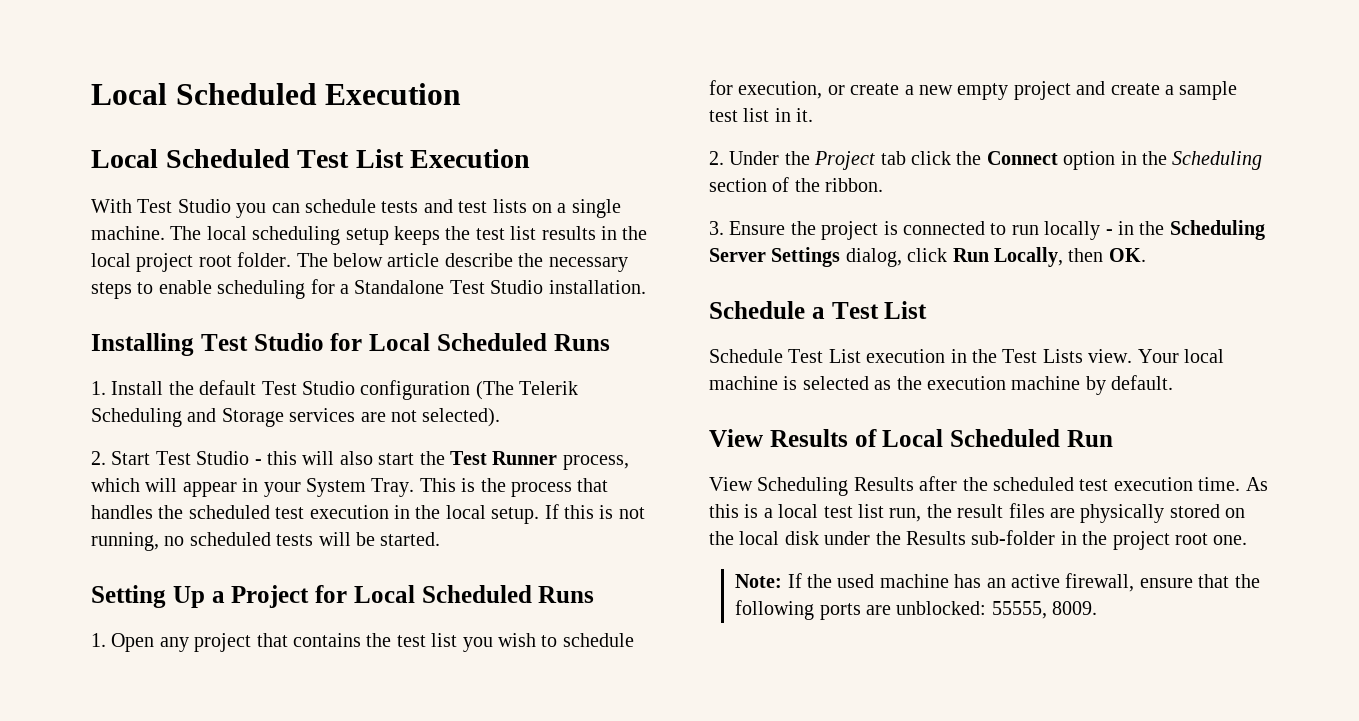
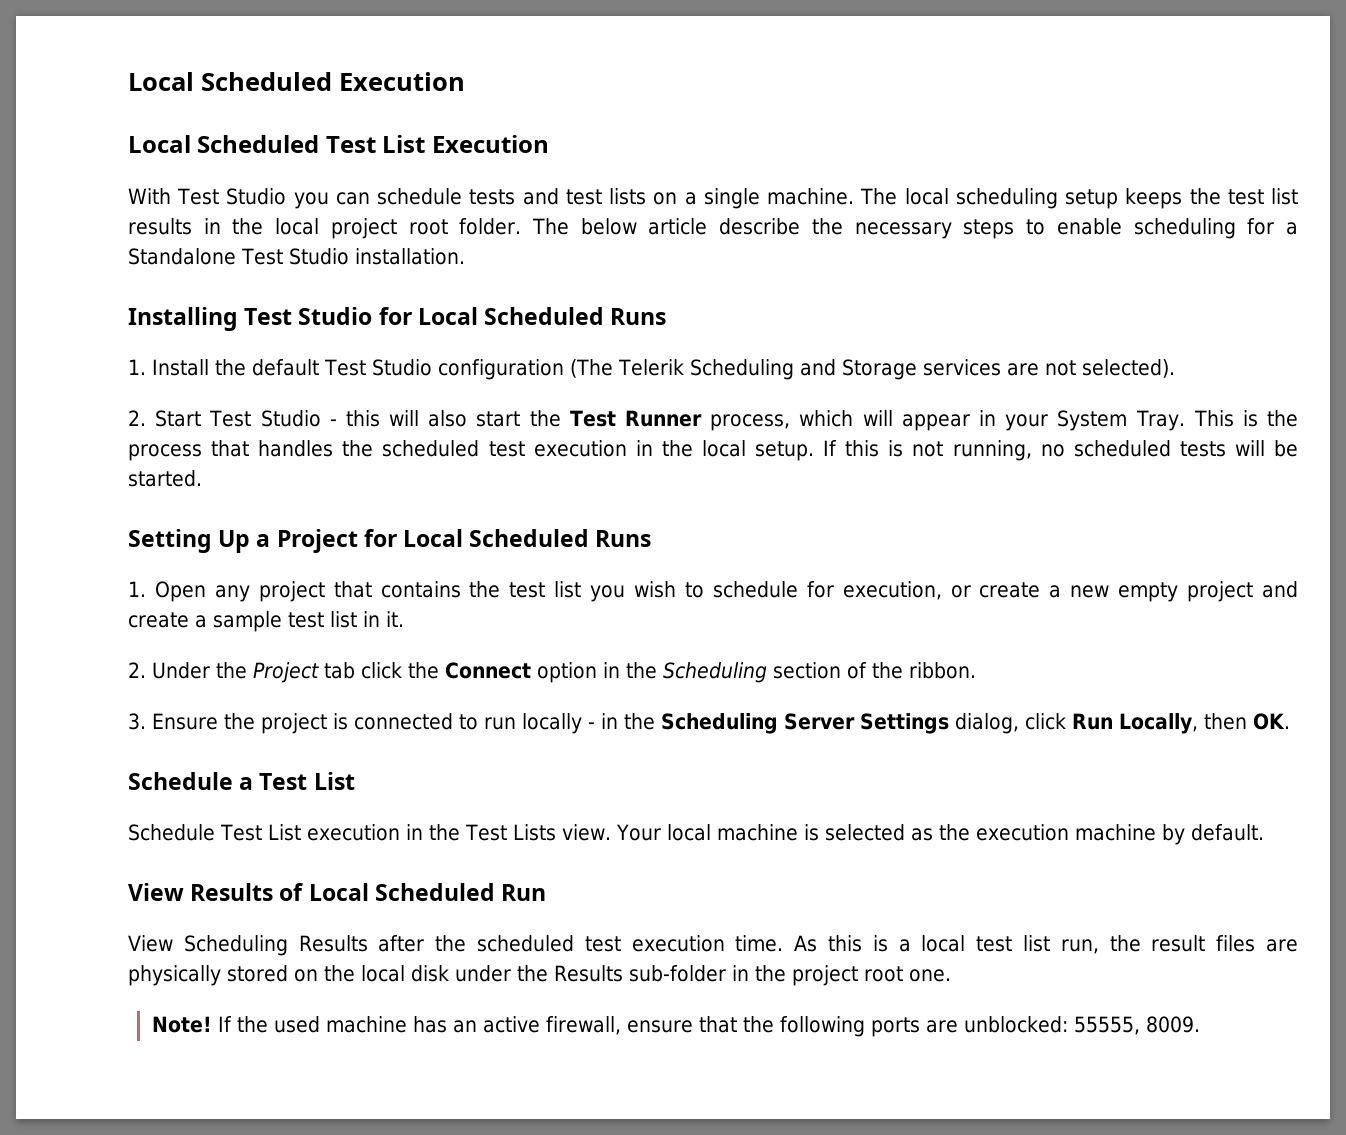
[735,574,783,588] Note: -> [151,1016,212,1033] Note!

